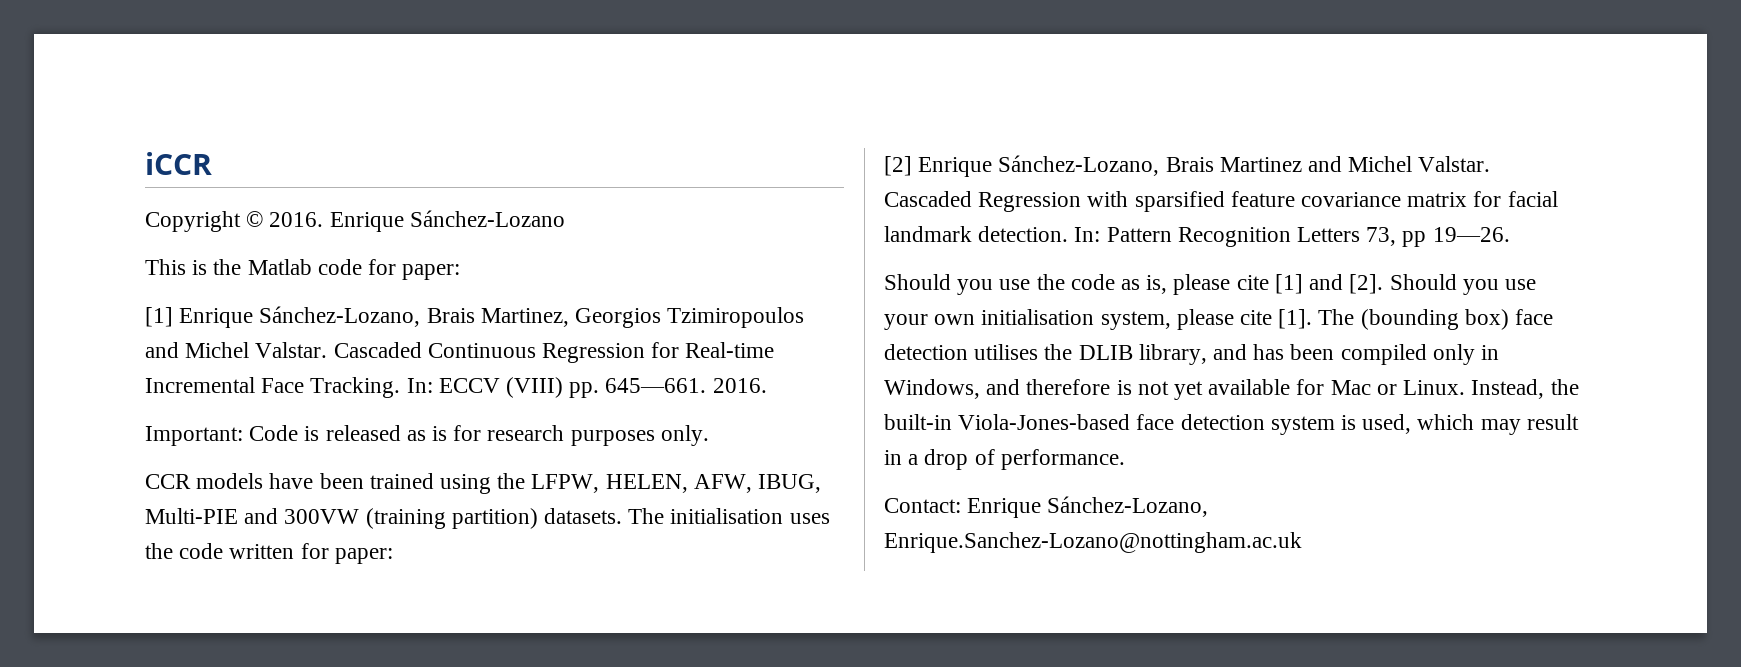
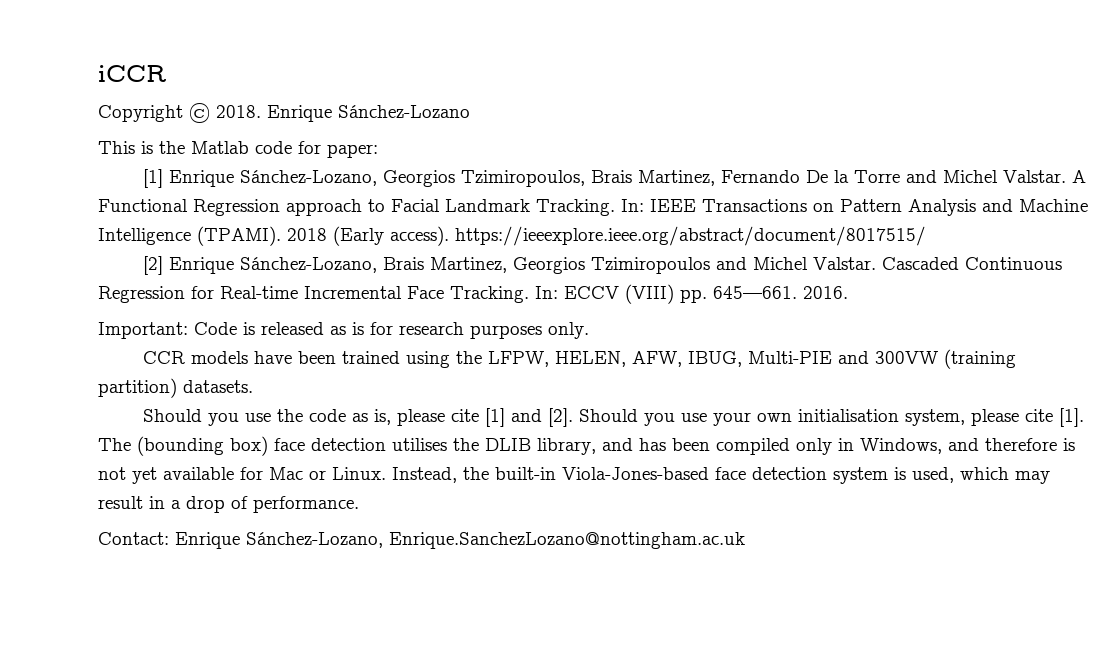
[269,212,324,227] 2016. -> [216,105,261,118] 2018.
(421, 316) none -> [383,170,1087,187] [98,199,1088,216] [98,226,926,246] [143,256,378,275] Georgios Tzimiropoulos, Brais Martinez, Fernando De la Torre and Michel Valstar. A Functional Regression approach to Facial Landmark Tracking. In: IEEE Transactions on Pattern Analysis and Machine Intelligence (TPAMI). 2018 (Early access). https://ieeexplore.ieee.org/abstract/document/8017515/ // [2] Enrique Sánchez-Lozano,
[628,508,830,524] [145,543,393,564] [884,155,1491,177] [884,191,1558,212] [884,226,1510,247] The initialisation uses the code written for paper: // [2] Enrique Sánchez-Lozano, Brais Martinez and Michel Valstar. Cascaded Regression with sparsified feature covariance matrix for facial landmark detection. In: Pattern Recognition Letters 73, pp 19—26. -> (253, 386) none
[884,532,1302,553] Enrique.Sanchez-Lozano@nottingham.ac.uk -> [389,532,745,549] Enrique.SanchezLozano@nottingham.ac.uk

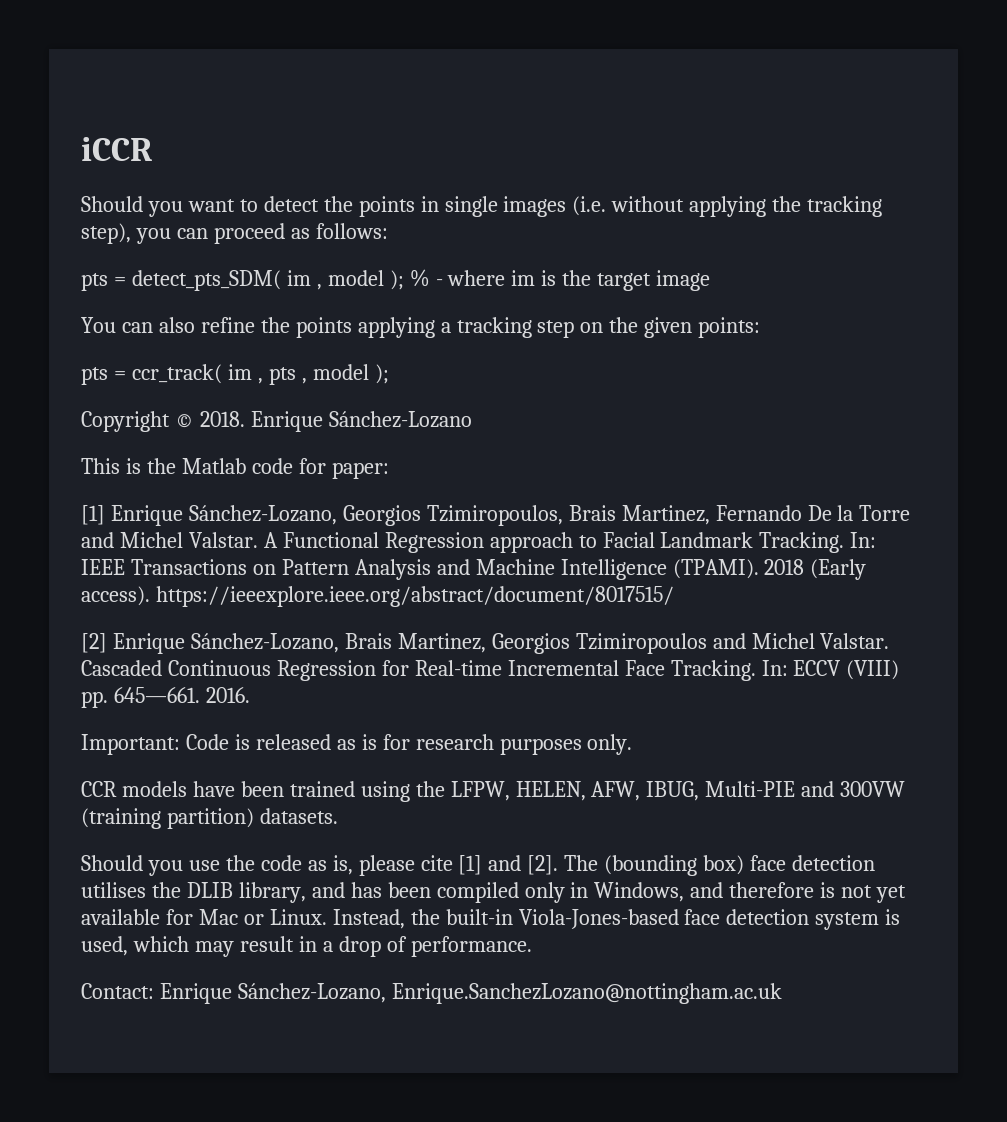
(167, 73) none -> [81,196,883,217] [81,223,388,244] [81,269,711,291] [81,317,761,338] [81,364,389,385] // Should you want to detect the points in single images (i.e. without applying the tracking step), you can proceed as follows: // pts = detect_pts_SDM( im , model ); % - where im is the target image // You can also refine the points applying a tracking step on the given points: // pts = ccr_track( im , pts , model );
[579,408,1085,427] Should you use your own initialisation system, please cite [1]. -> (559, 865) none

